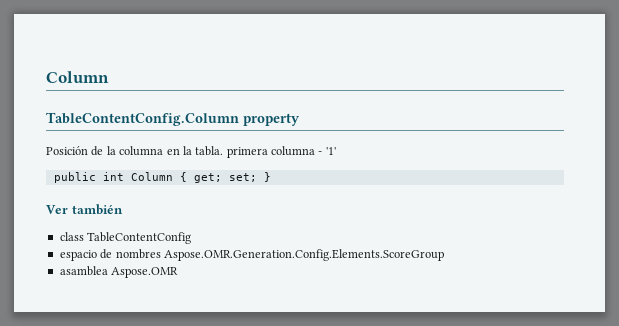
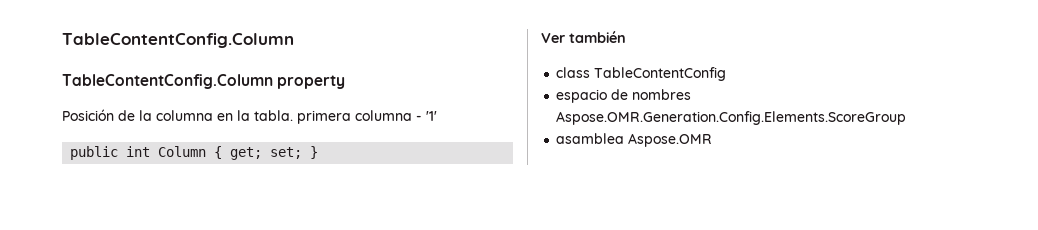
[46,71,109,83] Column -> [62,33,294,48] TableContentConfig.Column

